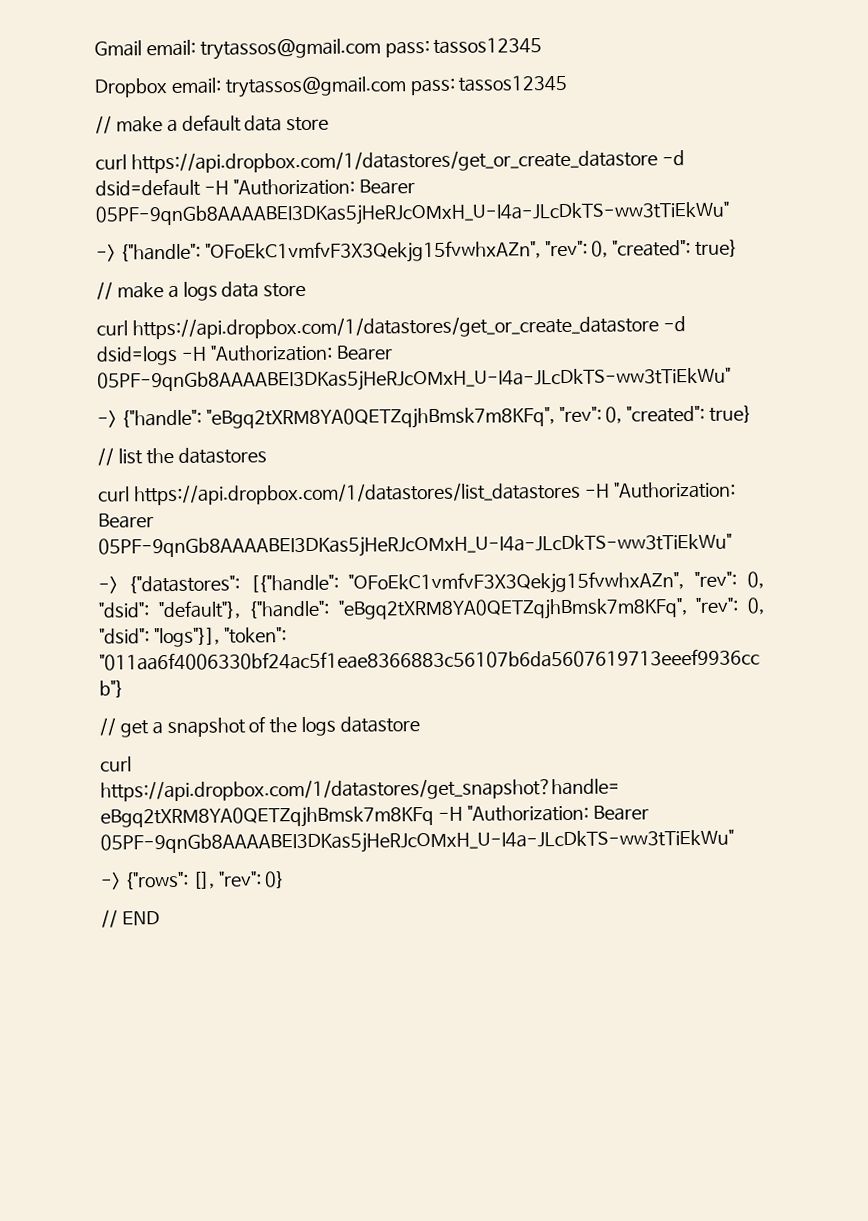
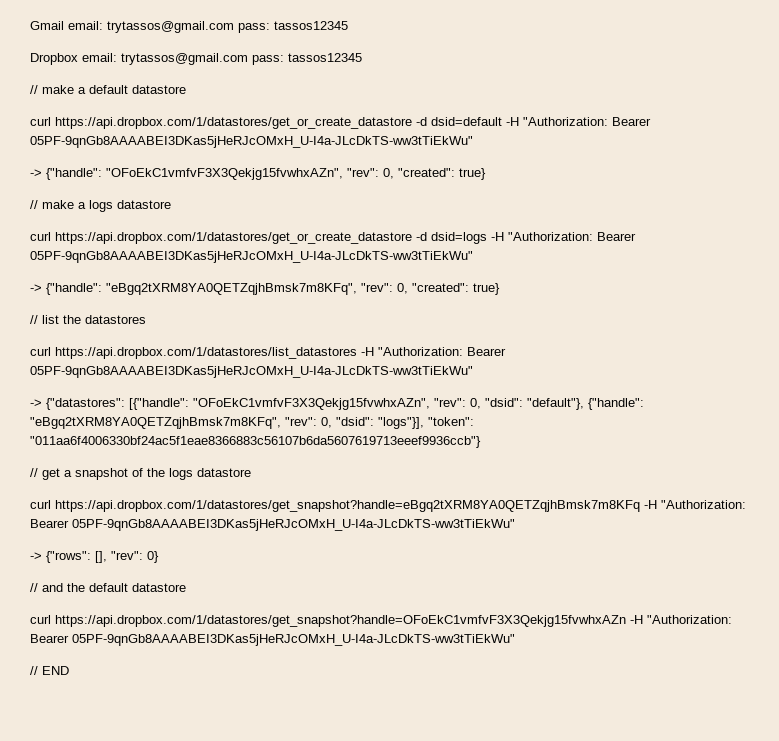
[244,115,330,132] data store -> [132,85,186,94] datastore
[221,281,307,298] data store -> [117,200,171,209] datastore
(286, 880) none -> [30,583,186,592] [30,615,732,627] [30,634,515,646] // // and the default datastore // curl https://api.dropbox.com/1/datastores/get_snapshot?handle=OFoEkC1vmfvF3X3Qekjg15fvwhxAZn -H "Authorization: Bearer 05PF-9qnGb8AAAABEI3DKas5jHeRJcOMxH_U-I4a-JLcDkTS-ww3tTiEkWu"

